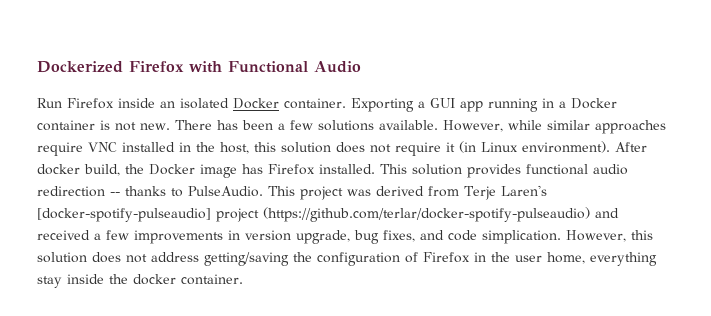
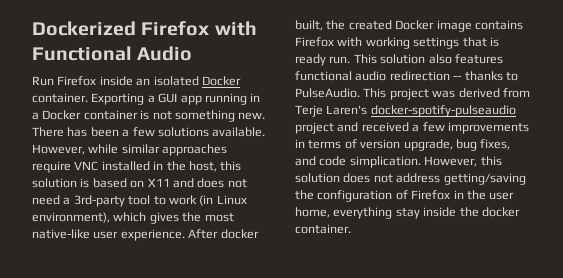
(136, 126) none -> [174,110,235,122] something
[336,141,647,156] [37,164,521,178] does not require it (in Linux environment). After docker build, the Docker image has Firefox installed. This solution provides -> [80,178,247,188] [32,195,247,207] [32,212,234,224] [32,229,259,241] [295,20,523,32] [295,37,499,49] [295,54,503,66] is based on X11 and does not need a 3rd-party tool to work (in Linux environment), which gives the most native-like user experience. After docker built, the created Docker image contains Firefox with working settings that is ready run. This solution also features
[37,207,590,222] [docker-spotify-pulseaudio] project (https://github.com/terlar/docker-spotify-pulseaudio) -> [370,105,516,117] [295,122,334,134] docker-spotify-pulseaudio project
(240, 235) none -> [308,139,357,149] terms of

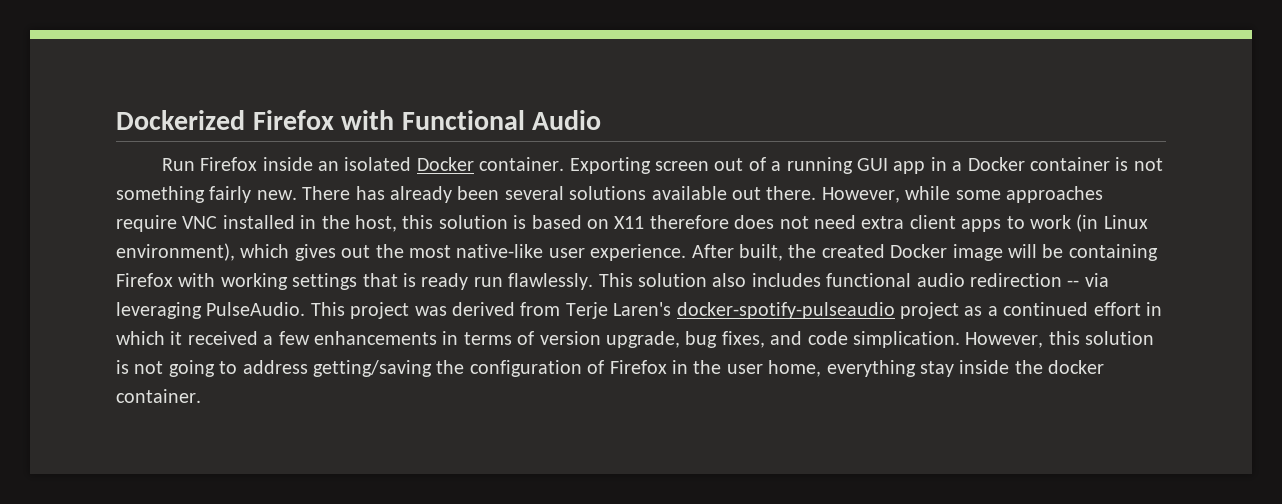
[147,95,155,103] a -> [655,157,853,174] screen out of a running
[204,93,247,105] running -> (926, 167) none
(235, 116) none -> [209,186,252,203] fairly
[90,127,266,137] been a few solutions available. -> [390,186,817,203] already been several solutions available out there.
[121,144,160,154] similar -> [955,190,1001,200] some
[172,178,194,188] and -> [649,215,729,229] therefore
[63,195,151,207] a 3rd-party tool -> [861,215,1002,232] extra client apps
(179, 218) none -> [341,245,371,258] out
[220,229,259,239] docker -> (734, 251) none
[474,20,523,30] contains -> [1007,244,1158,261] will be containing
[329,56,351,64] run. -> [473,273,594,290] run flawlessly.
[454,54,503,64] features -> [751,273,821,287] includes
[464,71,518,81] thanks to -> [1084,273,1109,287] [116,302,202,319] via leveraging
[337,122,359,132] and -> [964,302,1162,316] [116,331,183,345] as a continued effort in which it
[447,122,529,134] improvements -> [314,331,437,345] enhancements
[343,173,393,183] does not -> [116,360,238,377] is not going to

